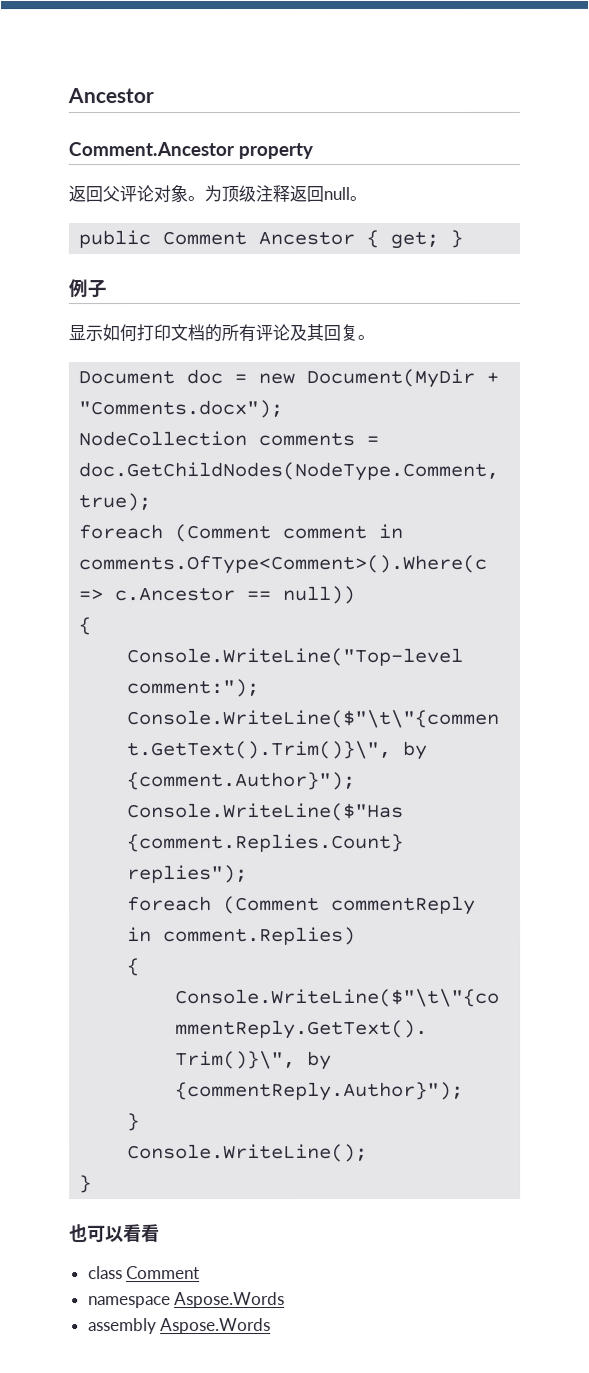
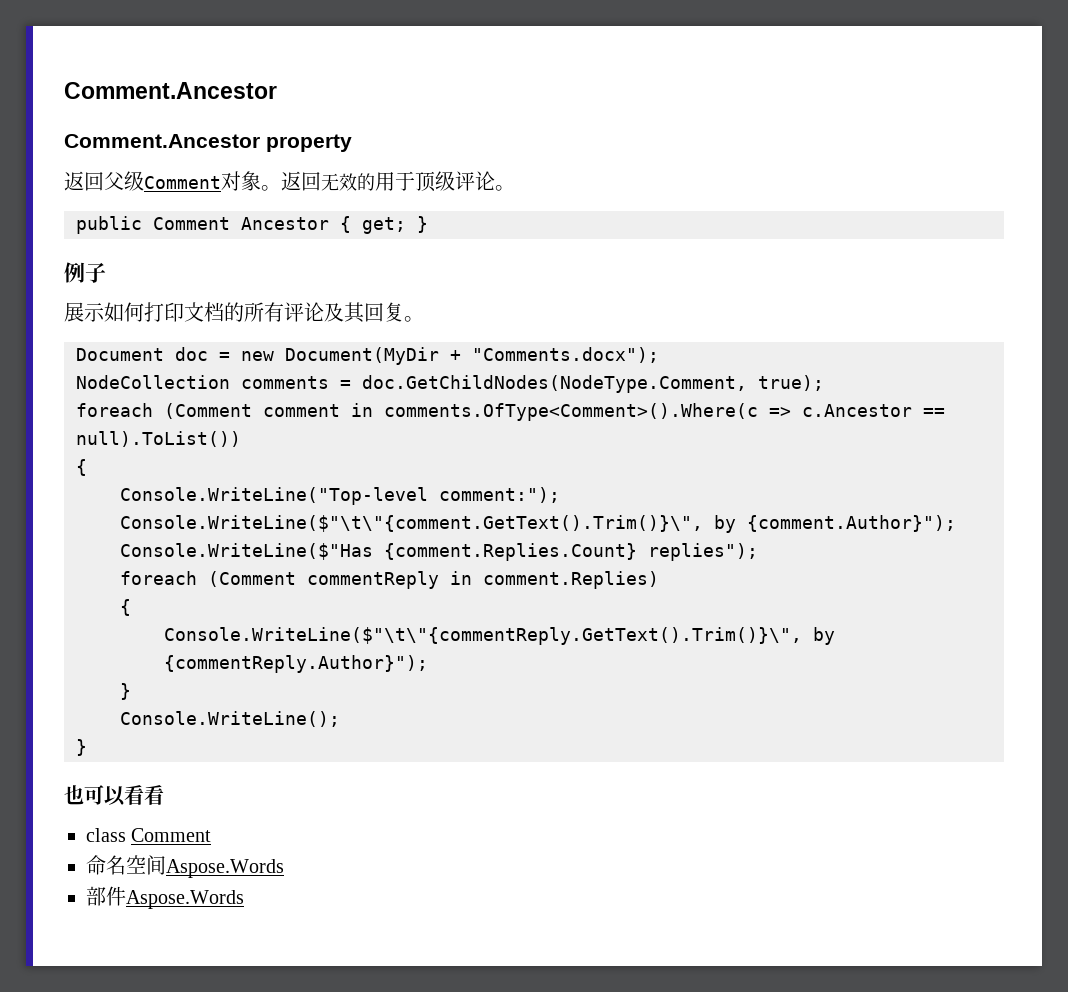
[67,88,154,104] Ancestor -> [64,82,277,99] Comment.Ancestor
[119,184,350,203] 评论对象。为顶级注释返回null -> [124,171,495,192] 级Comment对象。返回无效的用于顶级评论
[68,325,86,341] 显 -> [64,302,84,322] 展
[282,585,356,605] null)) -> [76,431,241,447] null).ToList())
[87,1296,171,1309] namespace -> [86,855,166,875] 命名空间
[87,1318,157,1335] assembly -> [86,886,126,906] 部件

